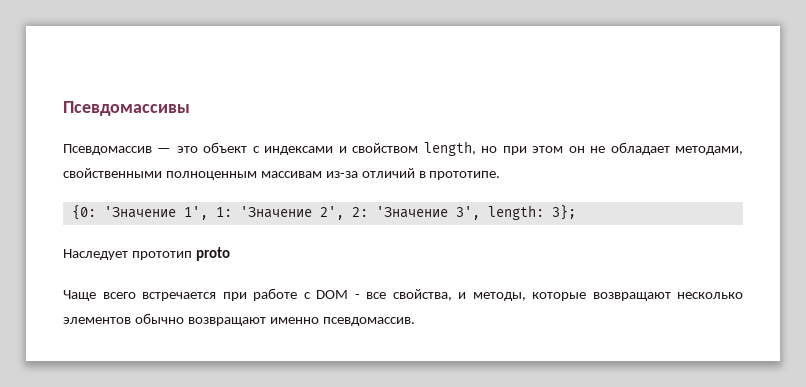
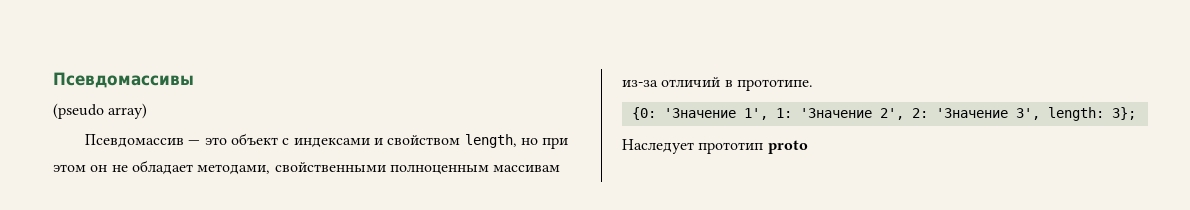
(190, 108) none -> [53,103,148,119] // (pseudo array)
[63,288,743,301] [63,313,415,326] // Чаще всего встречается при работе с DOM - все свойства, и методы, которые возвращают несколько элементов обычно возвращают именно псевдомассив. -> (808, 147) none

